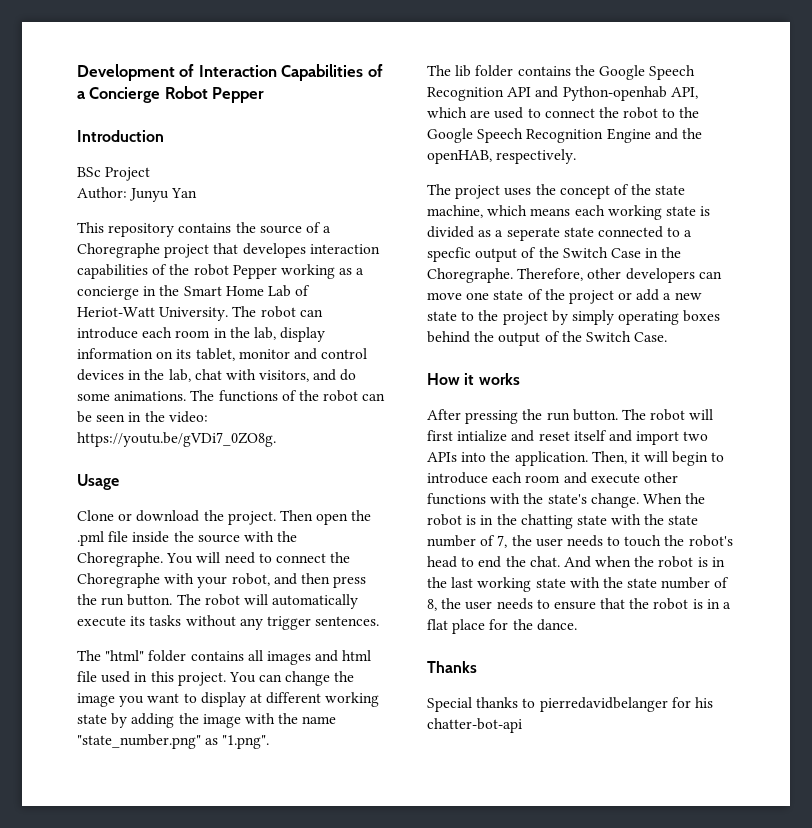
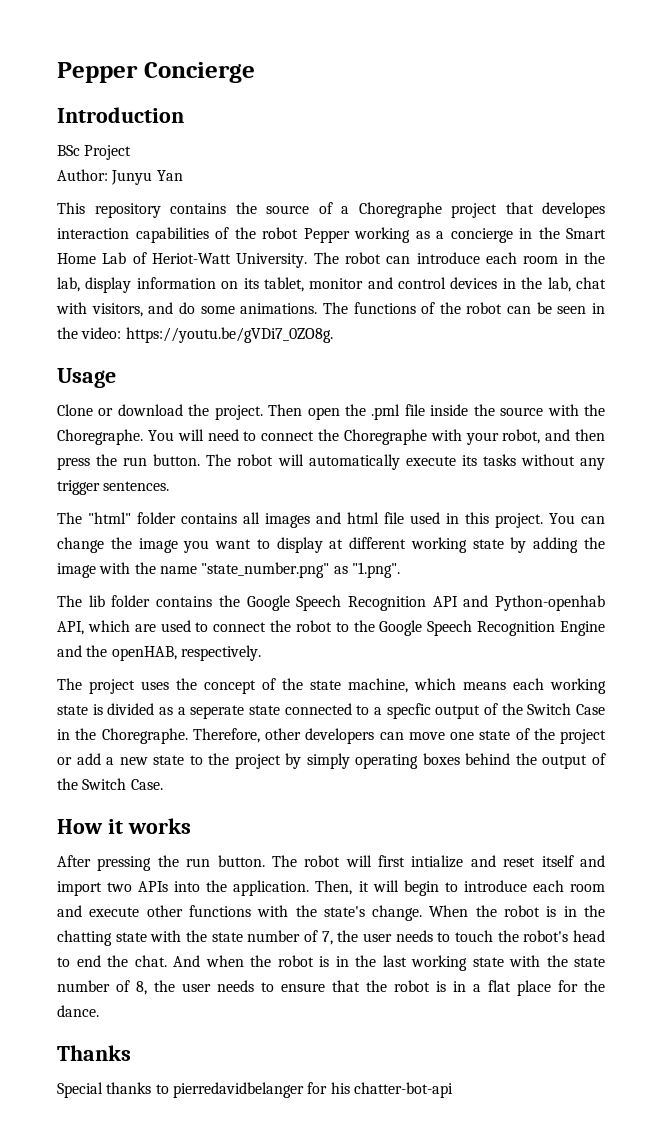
[77,64,383,81] [77,91,86,99] Development of Interaction Capabilities of a -> [57,62,138,83] Pepper
[164,86,265,103] Robot Pepper -> (255, 72) none

